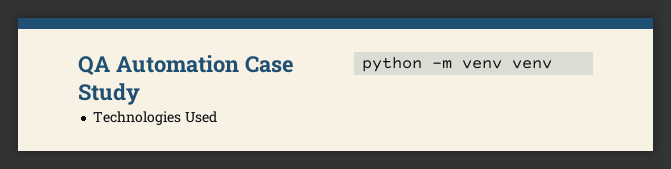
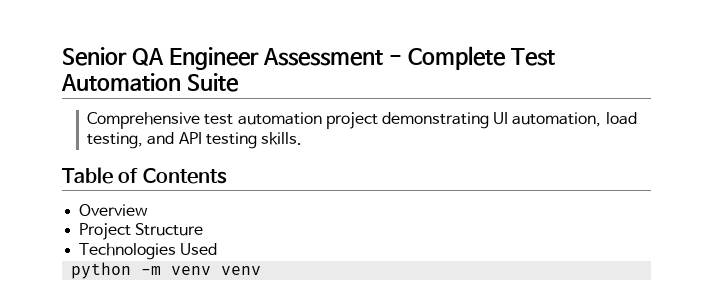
[78,55,294,76] [78,83,140,105] QA Automation Case Study -> [62,46,555,70] [61,73,239,92] [87,112,637,129] [87,132,302,149] [62,167,227,184] [79,204,149,216] [79,223,204,240] Senior QA Engineer Assessment - Complete Test Automation Suite // Comprehensive test automation project demonstrating UI automation, load testing, and API testing skills. // Table of Contents // Overview // Project Structure

